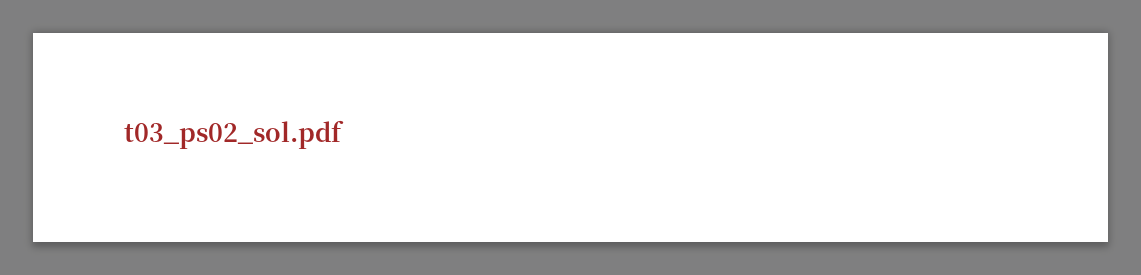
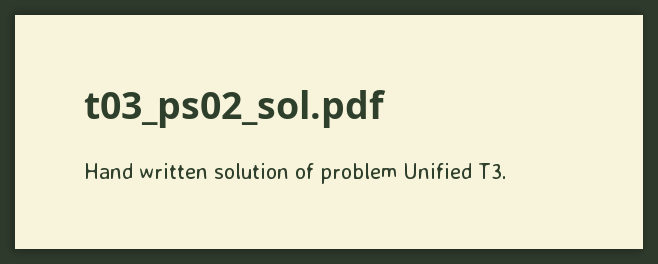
(344, 134) none -> [84,163,507,184] // Hand written solution of problem Unified T3.

